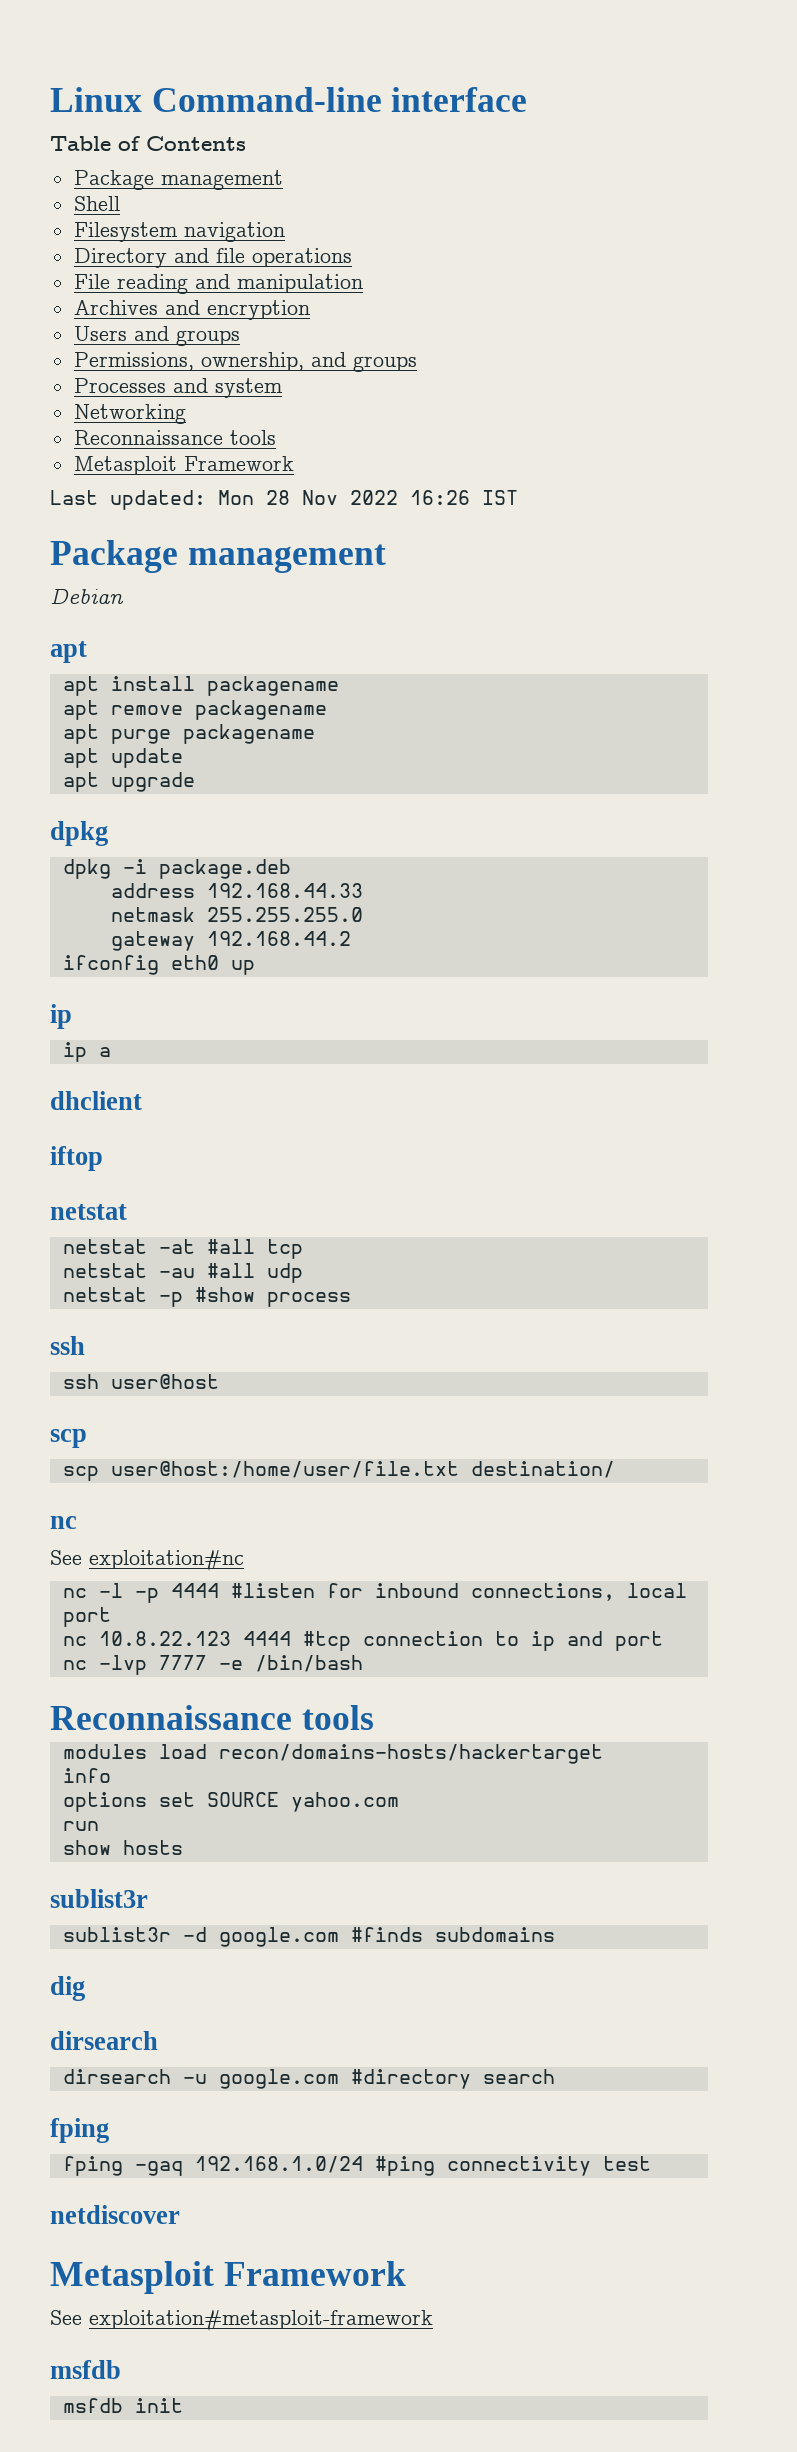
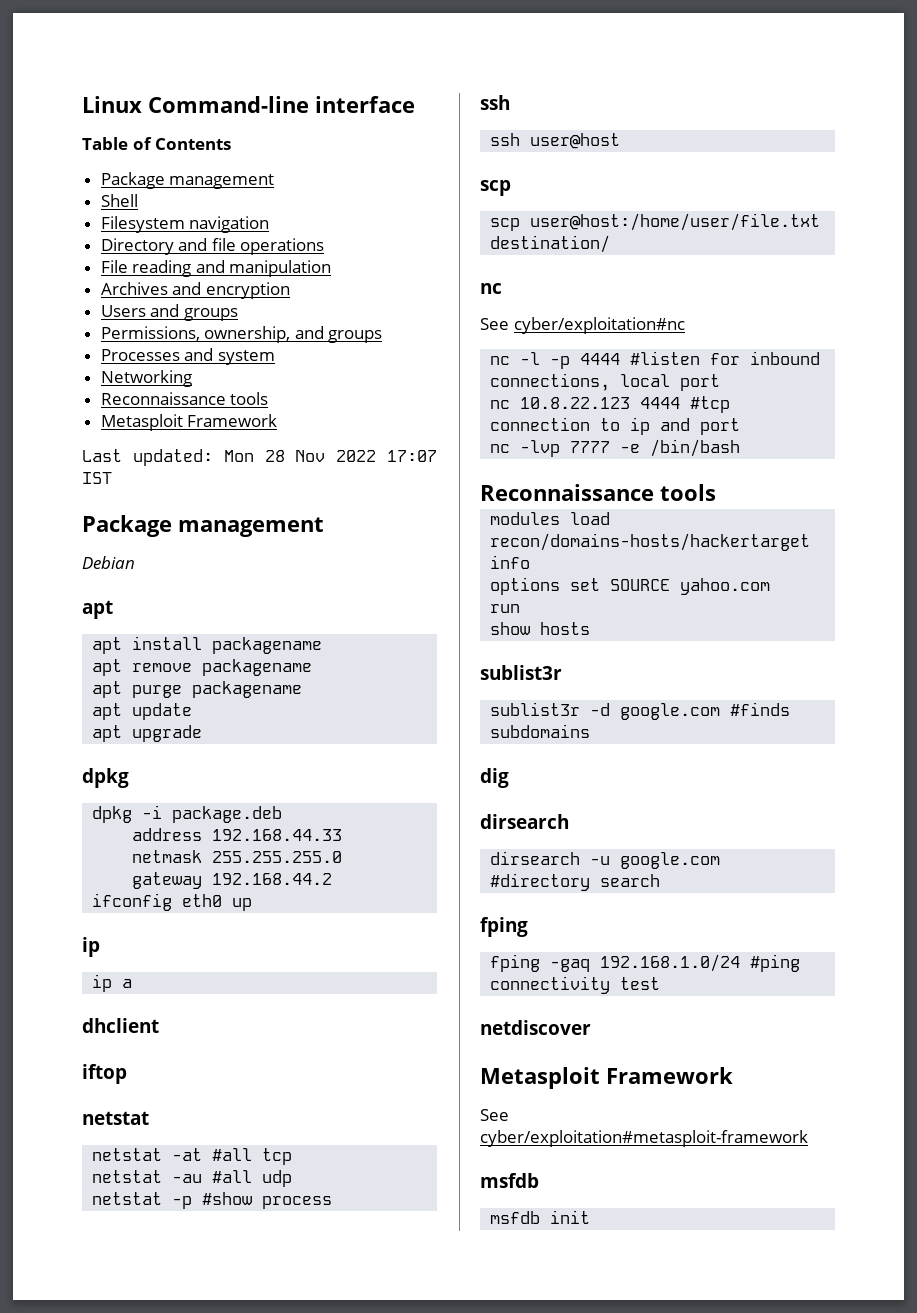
[410,490,470,505] 16:26 -> [387,450,438,462] 17:07
[89,1550,244,1572] exploitation#nc -> [513,317,685,334] cyber/exploitation#nc
[89,2310,433,2332] exploitation#metasploit-framework -> [480,1130,808,1147] cyber/exploitation#metasploit-framework

